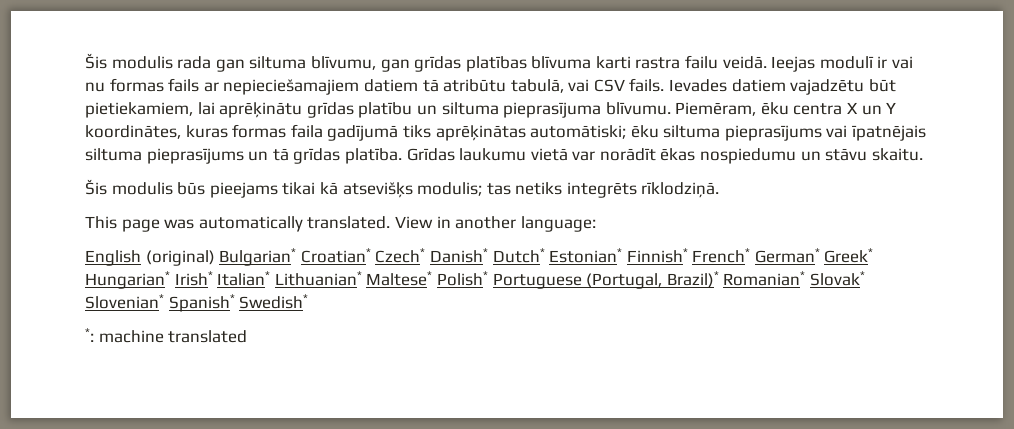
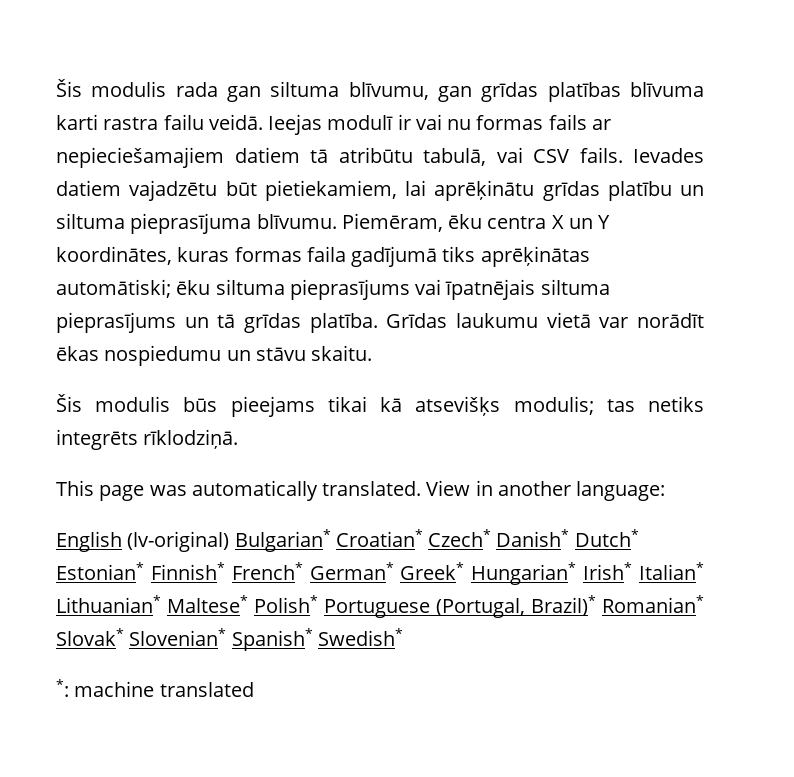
[145,250,215,266] (original) -> [127,531,230,552] (lv-original)

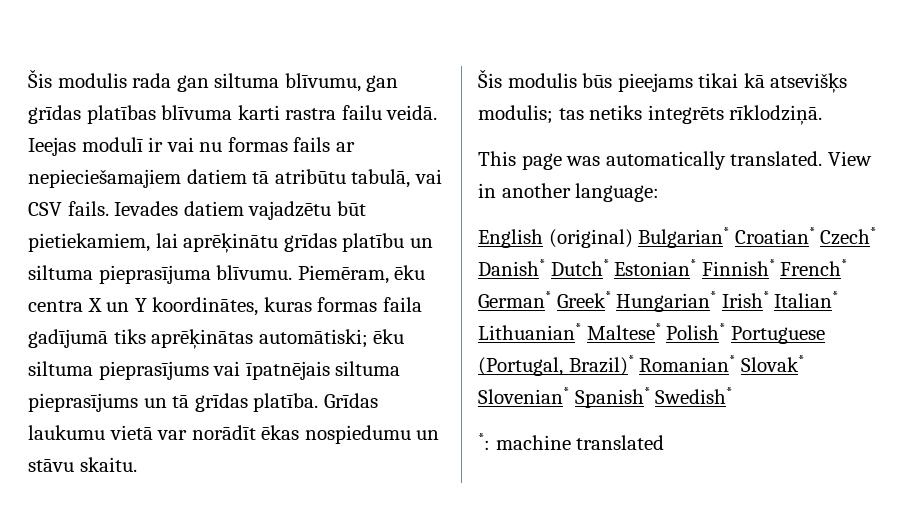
[127,531,230,552] (lv-original) -> [548,229,633,248] (original)

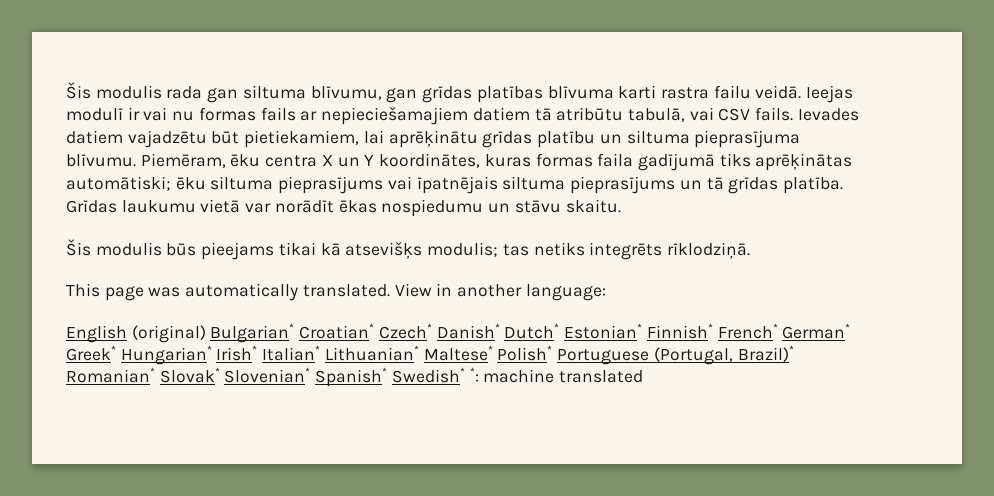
(733, 395) // -> (465, 375) none

